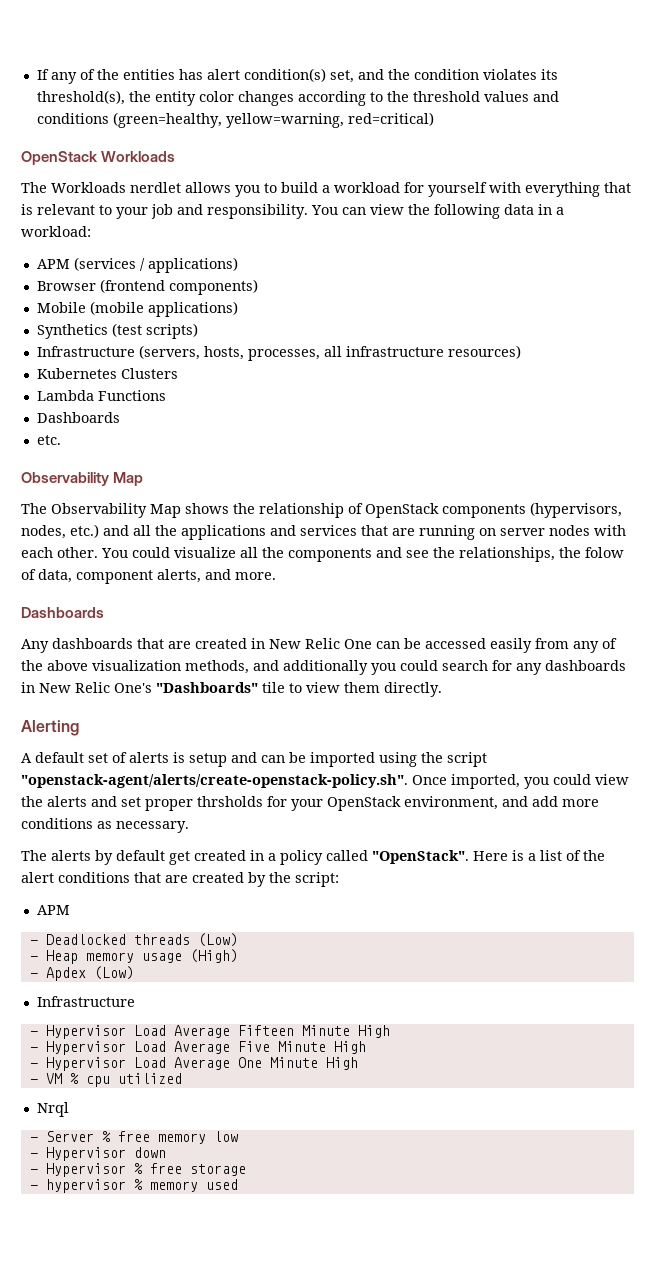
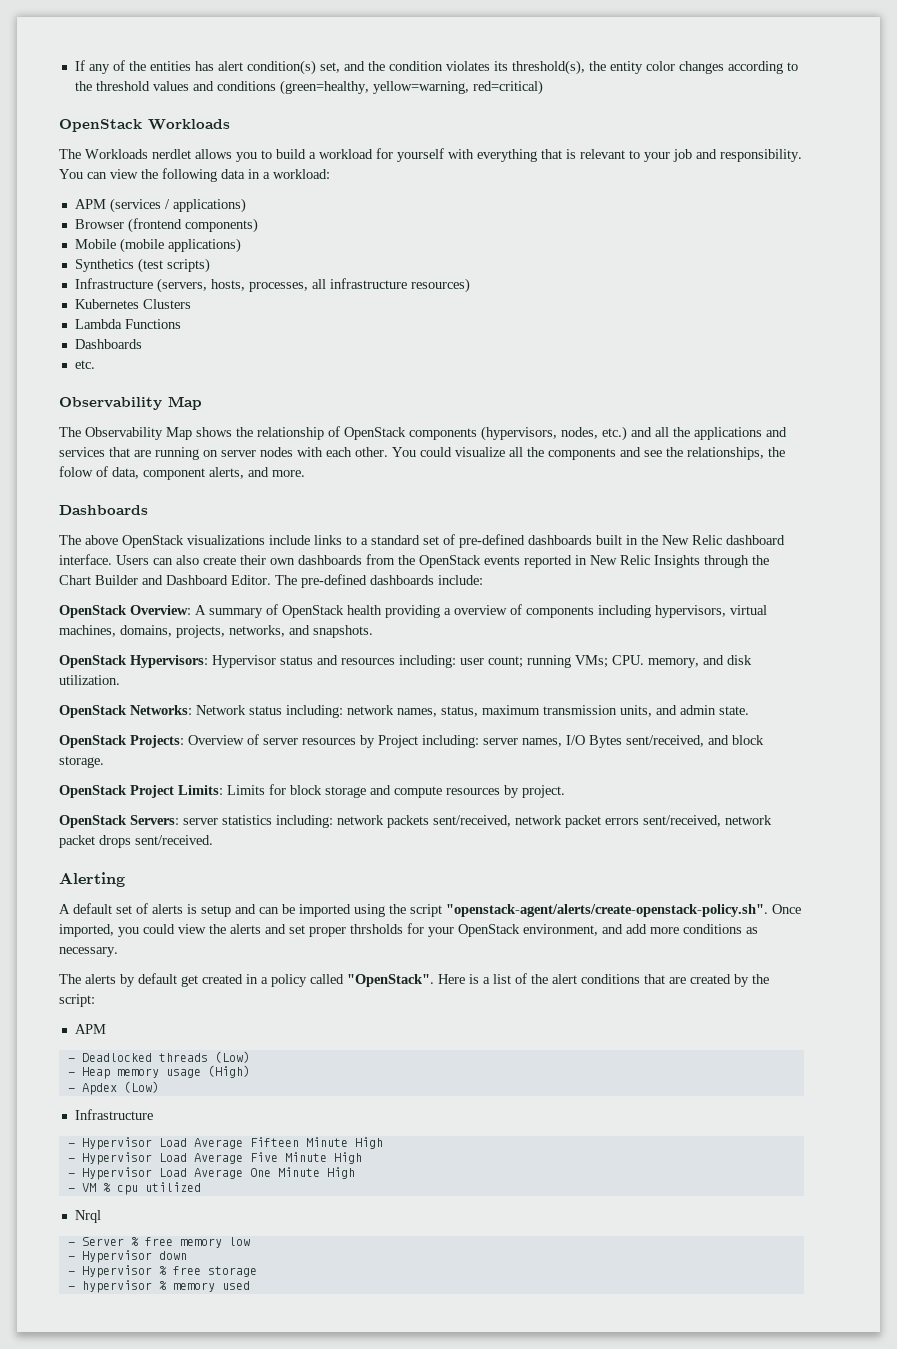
[21,638,617,653] [21,660,626,675] [21,682,442,697] Any dashboards that are created in New Relic One can be accessed easily from any of the above visualization methods, and additionally you could search for any dashboards in New Relic One's "Dashboards" tile to view them directly. -> [59,534,785,548] [59,554,769,568] [59,574,483,588] [59,604,767,618] [59,625,373,638] [59,655,752,668] [59,675,120,685] [59,705,749,718] [59,734,764,748] [59,756,104,768] [59,784,565,798] [59,815,772,828] [59,835,213,848] The above OpenStack visualizations include links to a standard set of pre-defined dashboards built in the New Relic dashboard interface. Users can also create their own dashboards from the OpenStack events reported in New Relic Insights through the Chart Builder and Dashboard Editor. The pre-defined dashboards include: // OpenStack Overview: A summary of OpenStack health providing a overview of components including hypervisors, virtual machines, domains, projects, networks, and snapshots. // OpenStack Hypervisors: Hypervisor status and resources including: user count; running VMs; CPU. memory, and disk utilization. // OpenStack Networks: Network status including: network names, status, maximum transmission units, and admin state. // OpenStack Projects: Overview of server resources by Project including: server names, I/O Bytes sent/received, and block storage. // OpenStack Project Limits: Limits for block storage and compute resources by project. // OpenStack Servers: server statistics including: network packets sent/received, network packet errors sent/received, network packet drops sent/received.

